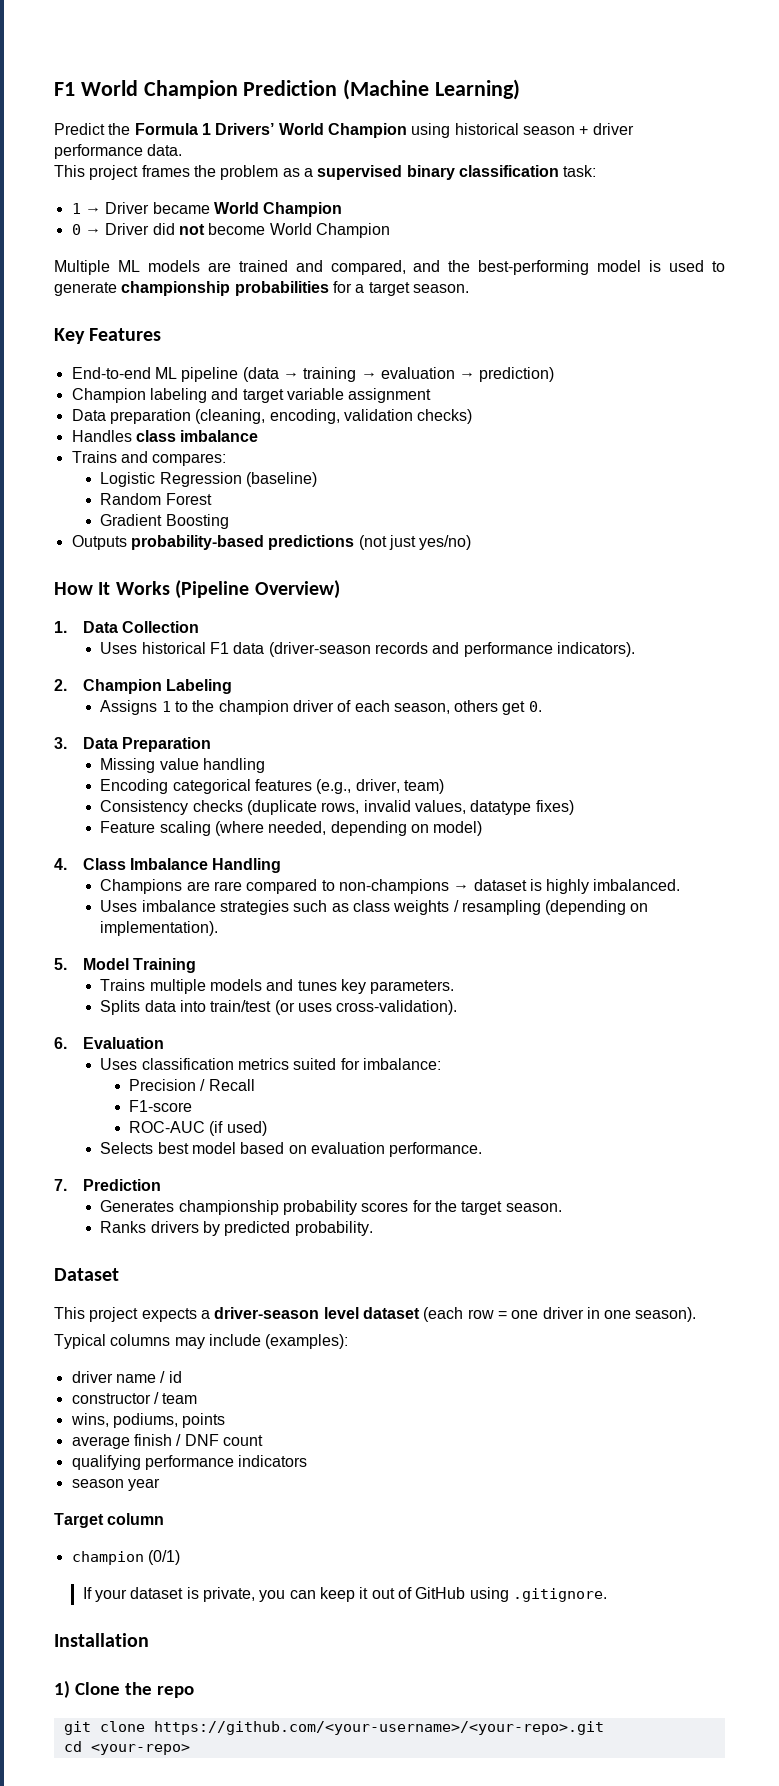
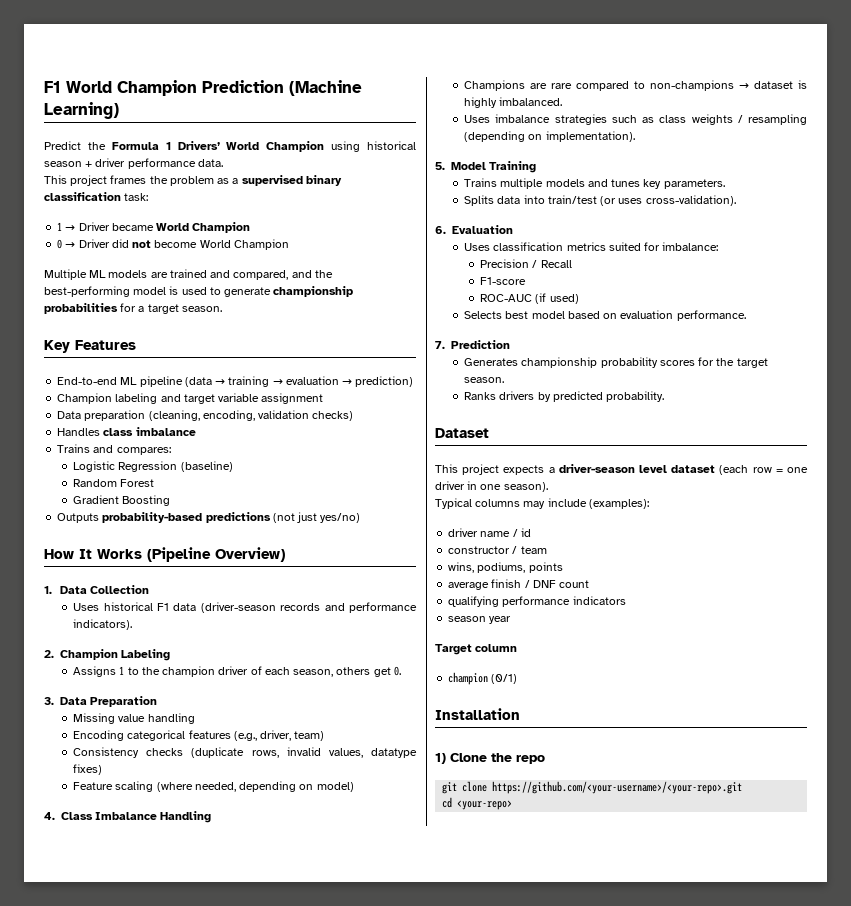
[82,1587,607,1602] // If your dataset is private, you can keep it out of GitHub using .gitignore. -> (518, 679) none

